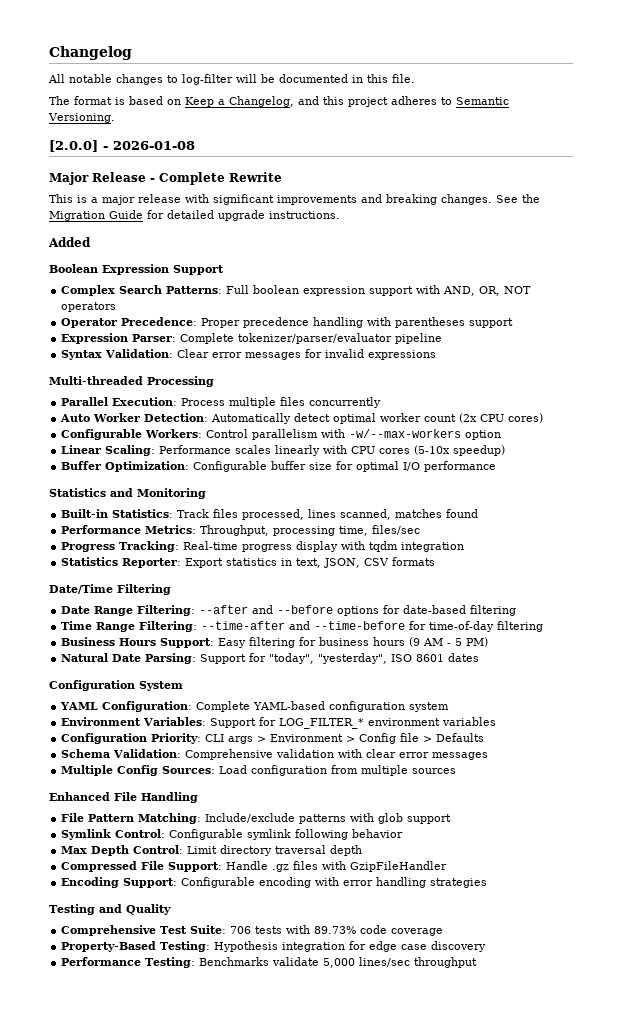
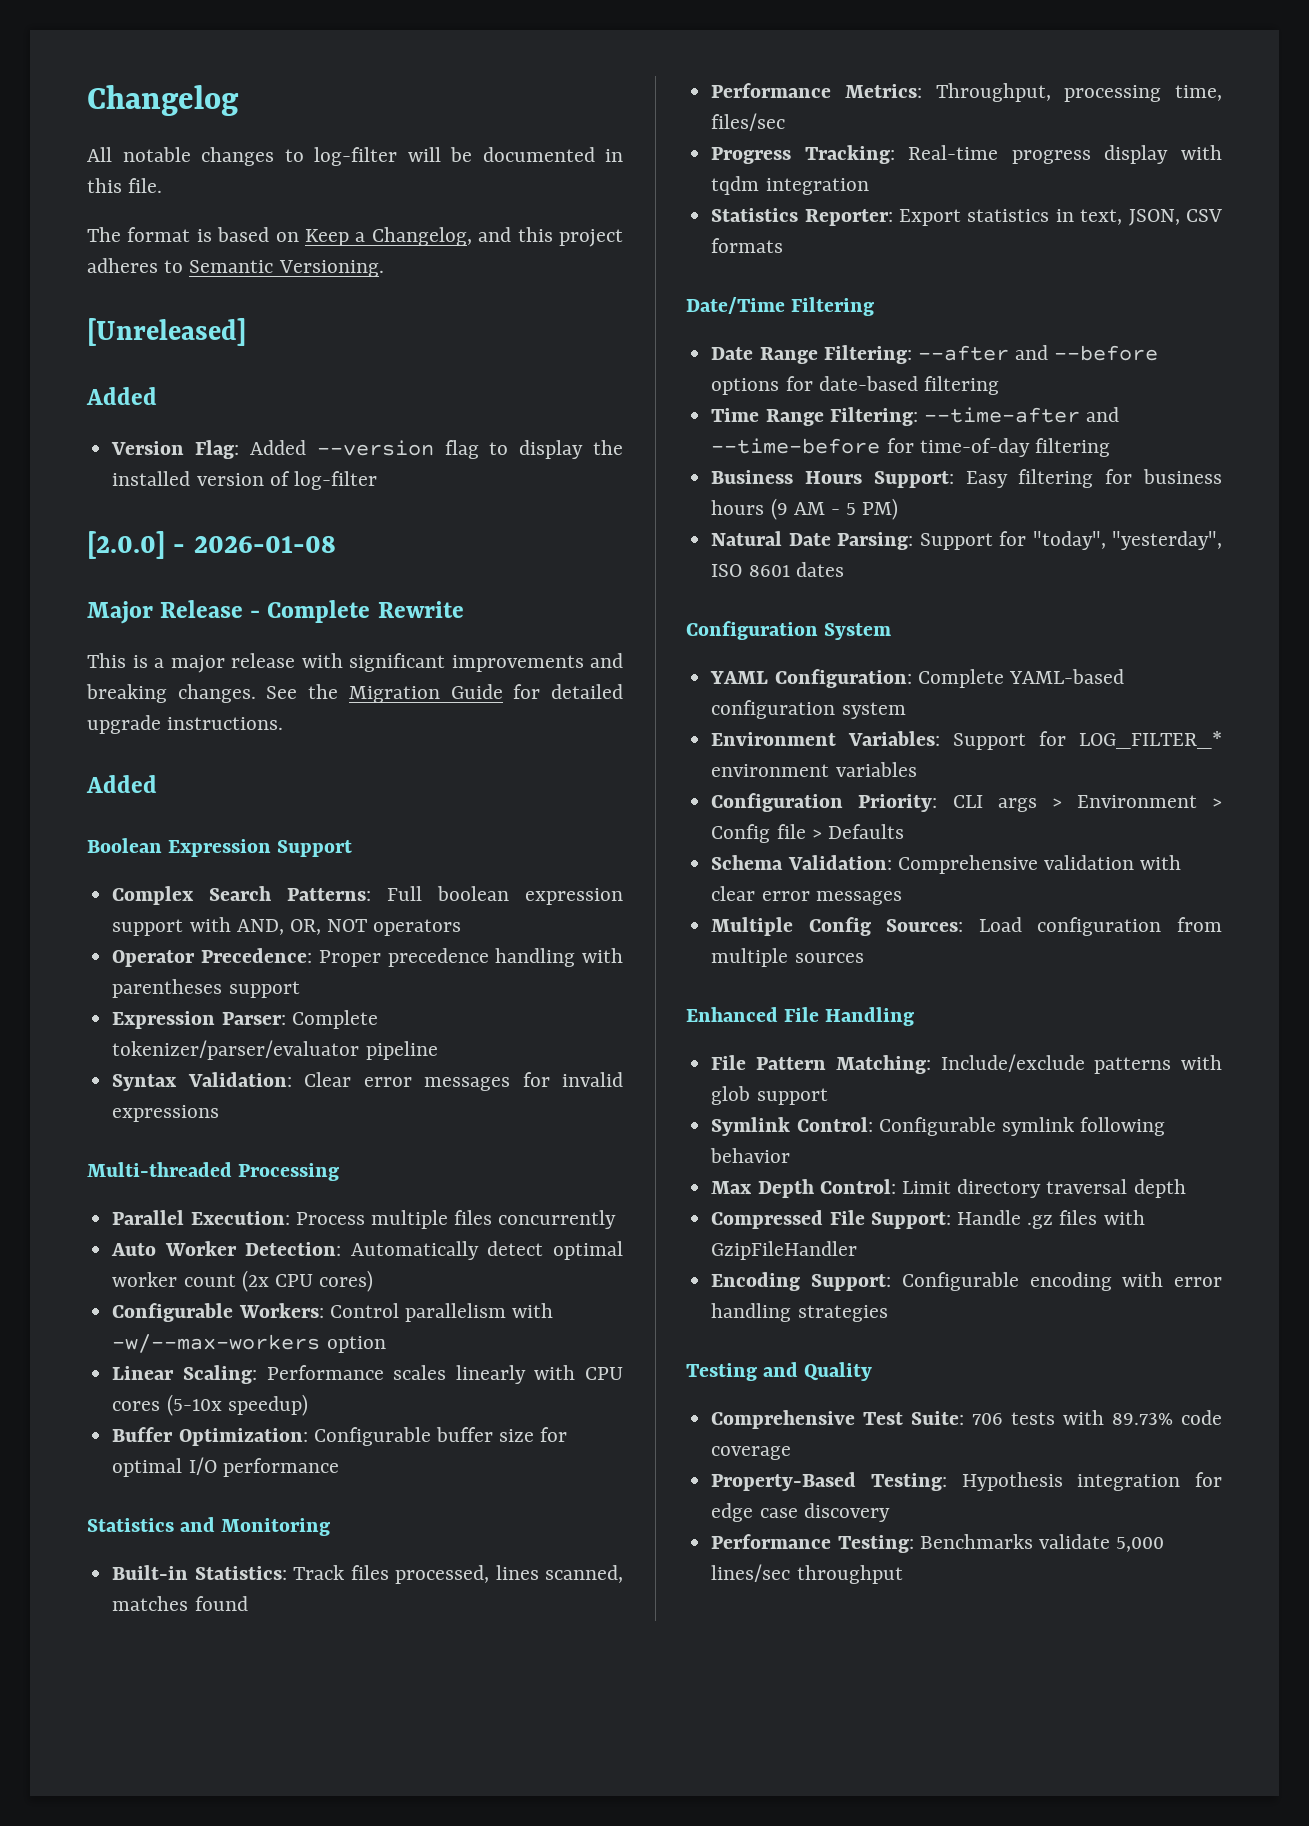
(115, 118) none -> [87,318,246,346] [86,387,157,405] [111,440,623,459] [112,471,377,490] // [Unreleased] // Added // Version Flag: Added --version flag to display the installed version of log-filter

